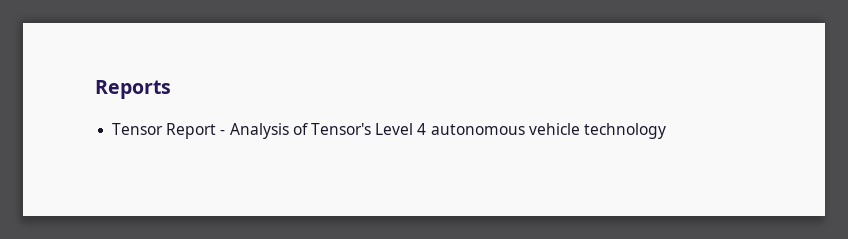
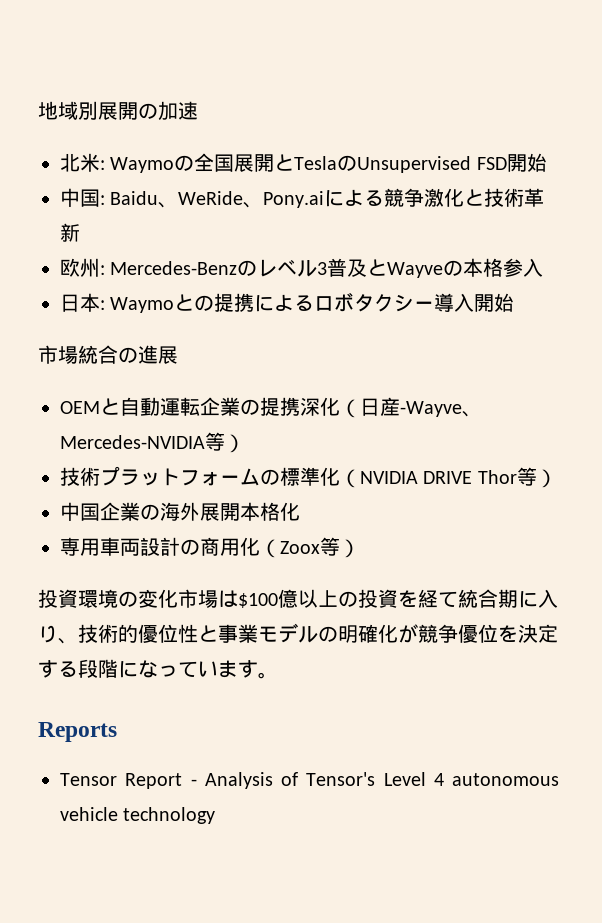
(95, 89) none -> [38,101,198,121] [60,153,547,173] [60,188,545,208] [60,223,80,242] [60,258,544,278] [60,292,515,313] [38,345,178,364] [60,397,482,418] [60,432,245,453] [60,466,557,488] [60,502,300,521] [60,537,360,558] [38,589,558,608] [38,623,558,644] [38,659,278,679] 地域別展開の加速 // 北米: Waymoの全国展開とTeslaのUnsupervised FSD開始 // 中国: Baidu、WeRide、Pony.aiによる競争激化と技術革新 // 欧州: Mercedes-Benzのレベル3普及とWayveの本格参入 // 日本: Waymoとの提携によるロボタクシー導入開始 // 市場統合の進展 // OEMと自動運転企業の提携深化（日産-Wayve、Mercedes-NVIDIA等） // 技術プラットフォームの標準化（NVIDIA DRIVE Thor等） // 中国企業の海外展開本格化 // 専用車両設計の商用化（Zoox等） // 投資環境の変化市場は$100億以上の投資を経て統合期に入り、技術的優位性と事業モデルの明確化が競争優位を決定する段階になっています。 //

